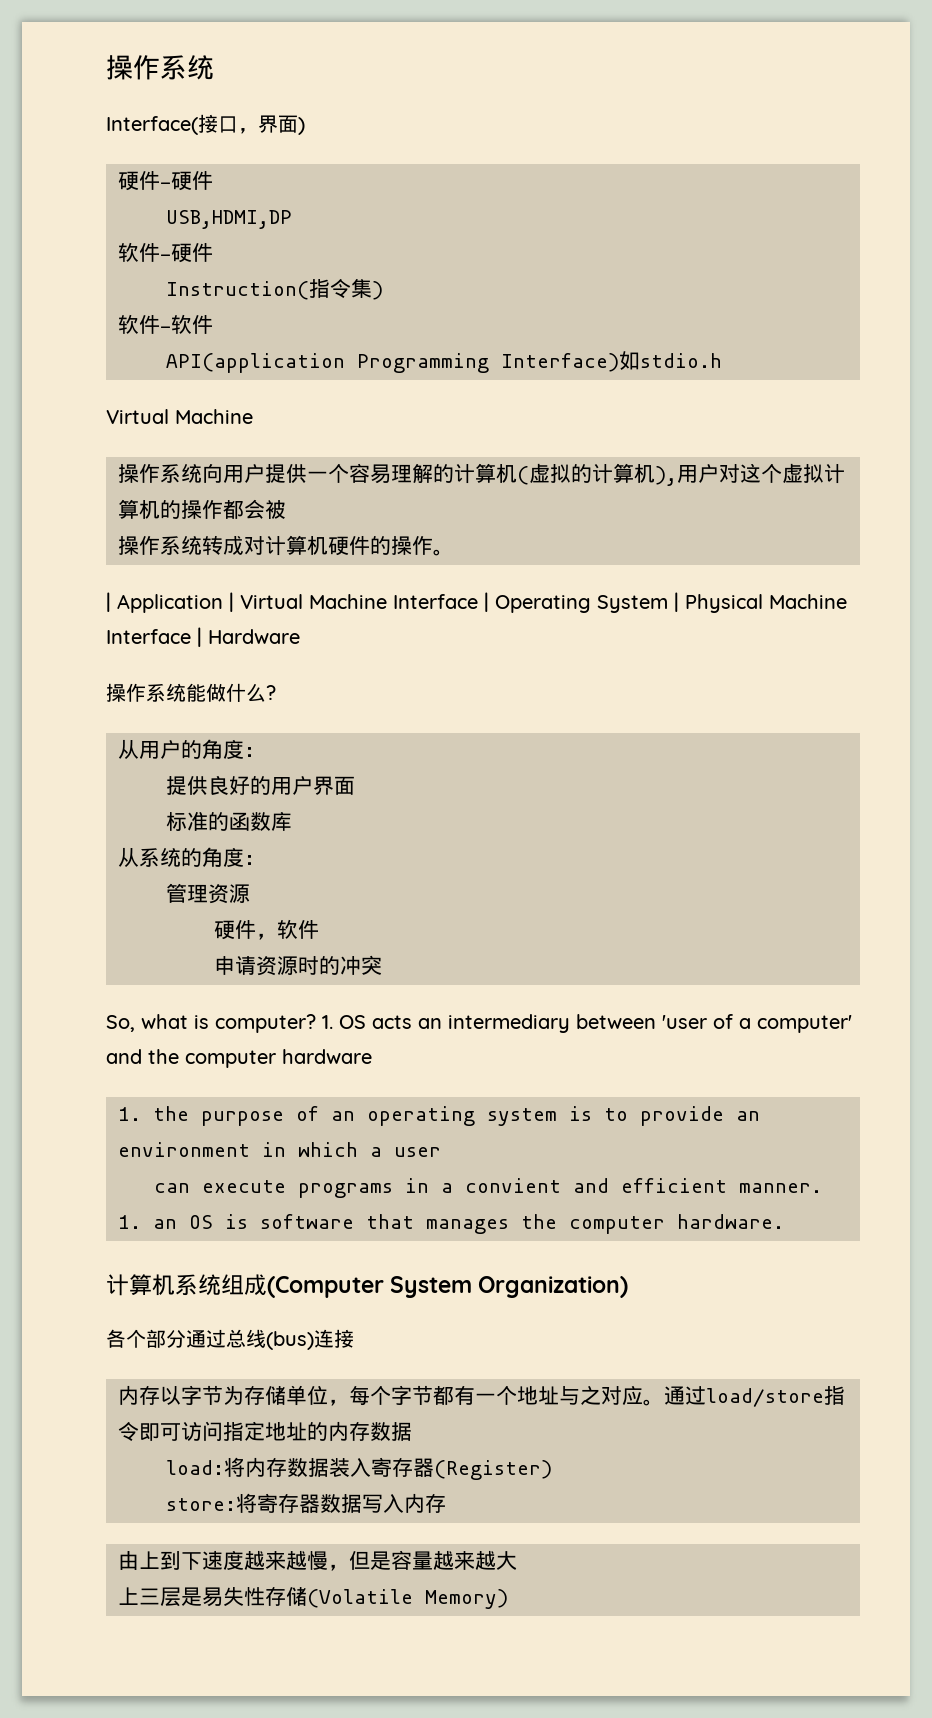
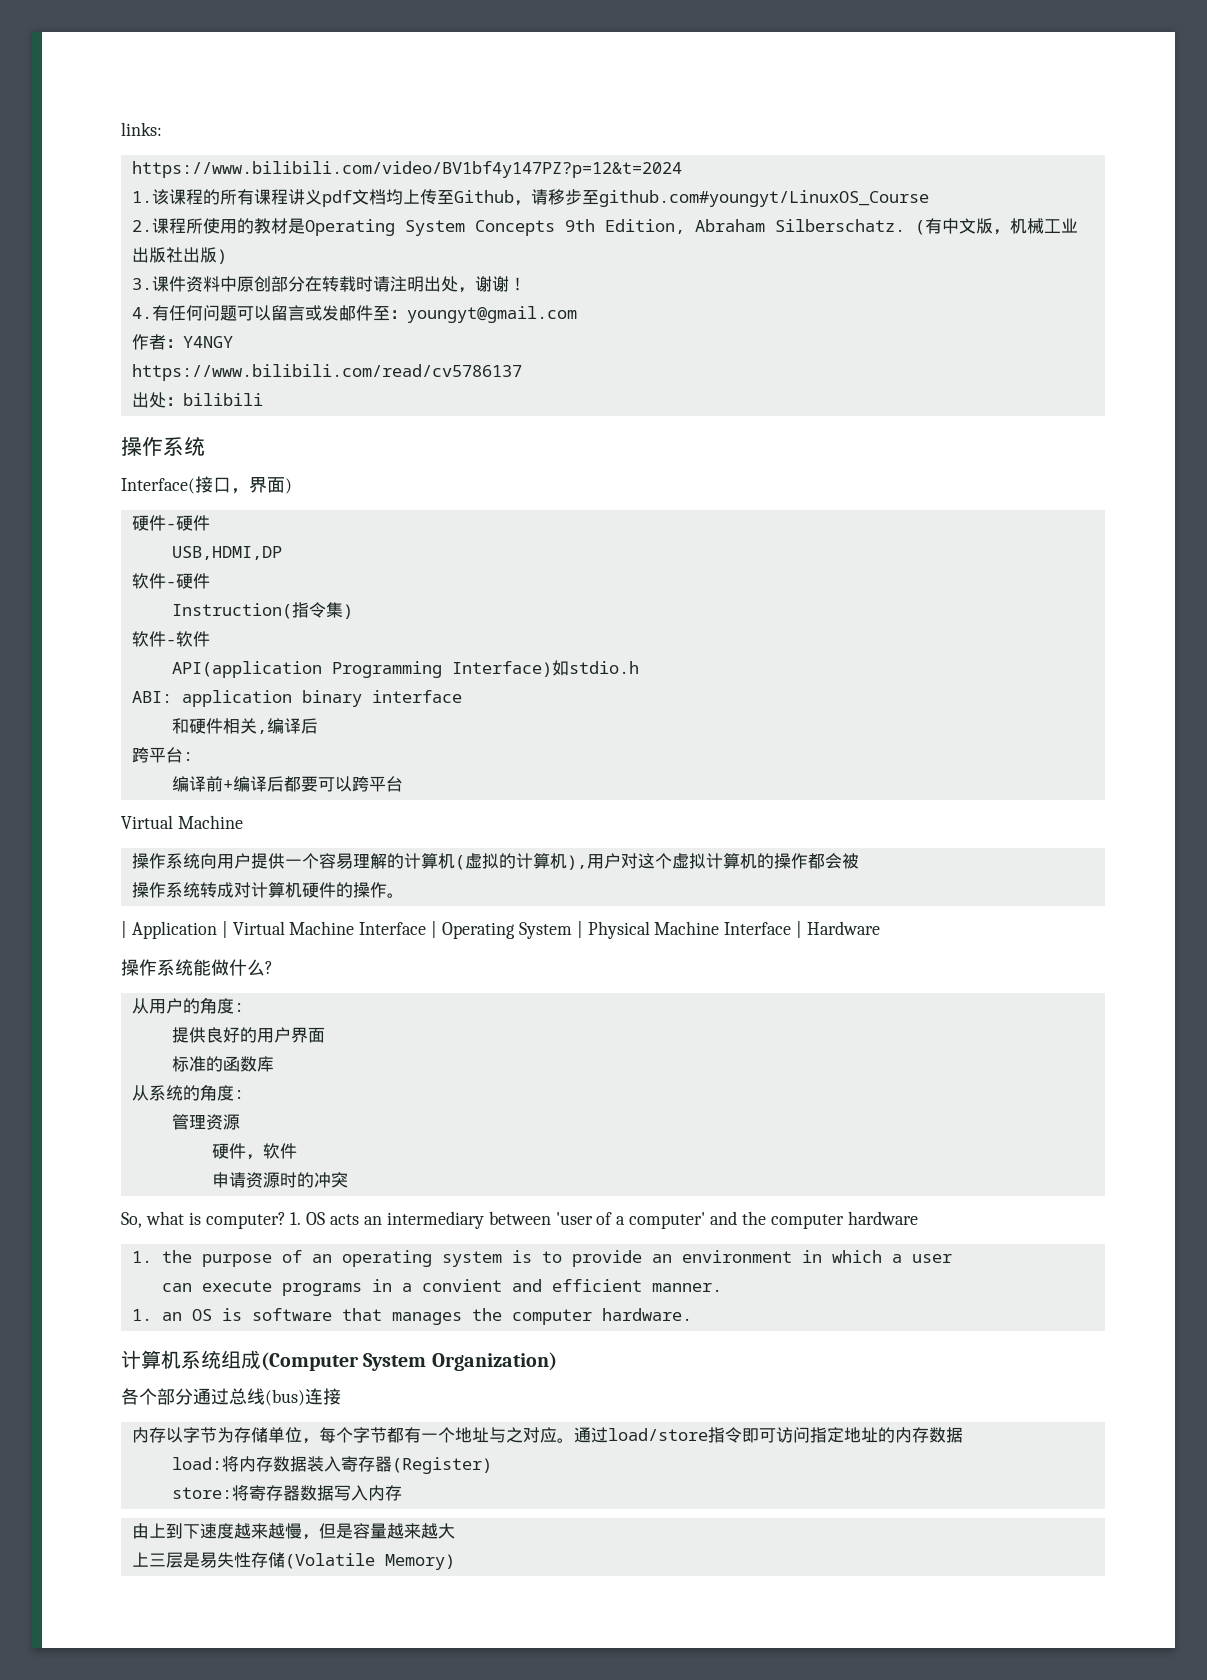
(106, 67) none -> [121,122,162,136] [131,161,682,178] [131,189,929,207] [131,218,1078,236] [131,247,227,264] [131,276,526,293] [131,305,577,323] [131,334,233,350] [131,364,522,381] [131,392,263,408] links: // https://www.bilibili.com/video/BV1bf4y147PZ?p=12&t=2024 // 1.该课程的所有课程讲义pdf文档均上传至Github，请移步至github.com#youngyt/LinuxOS_Course // 2.课程所使用的教材是Operating System Concepts 9th Edition, Abraham Silberschatz. (有中文版，机械工业出版社出版) // 3.课件资料中原创部分在转载时请注明出处，谢谢！ // 4.有任何问题可以留言或发邮件至：youngyt@gmail.com // 作者：Y4NGY // https://www.bilibili.com/read/cv5786137 // 出处：bilibili //
(722, 360) none -> [131,690,462,707] [171,718,318,734] [131,747,193,763] [171,776,403,792] // ABI: application binary interface // 和硬件相关,编译后 // 跨平台: // 编译前+编译后都要可以跨平台

